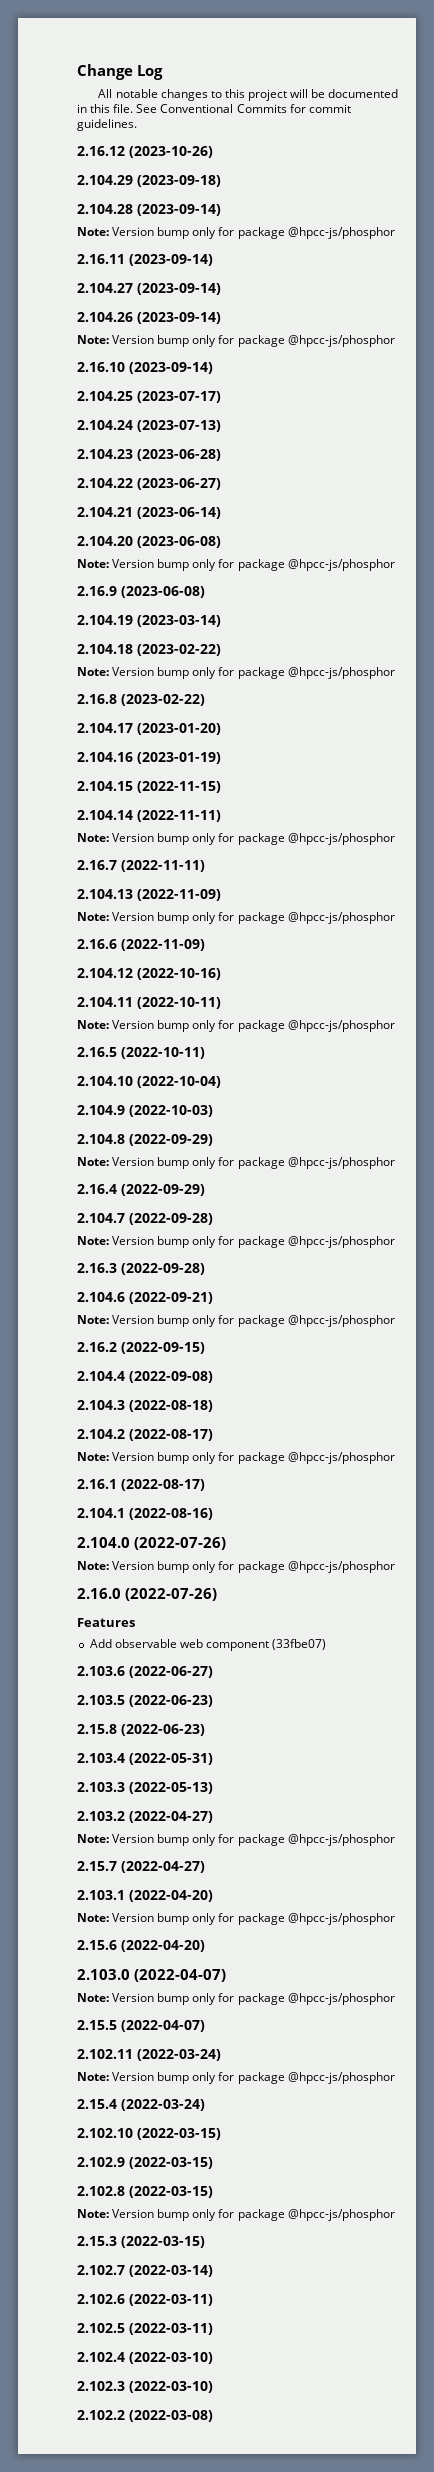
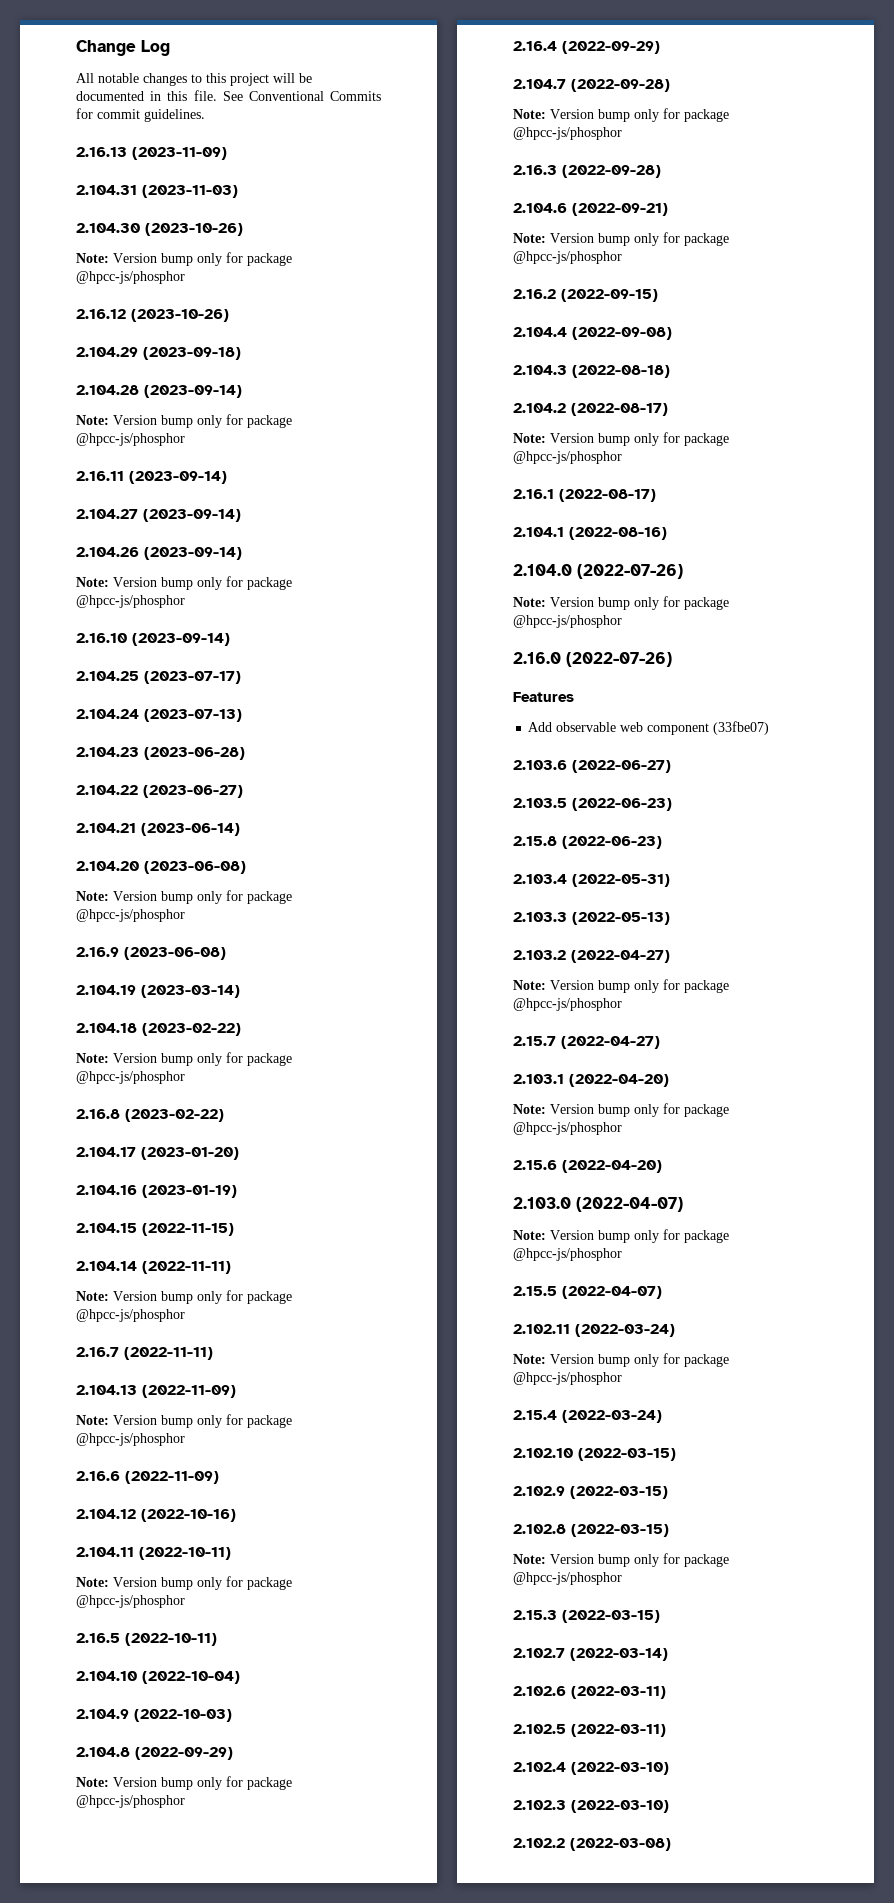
(137, 125) none -> [76,147,227,160] [76,185,238,198] [76,223,243,236] [76,252,292,266] [76,271,185,284] // 2.16.13 (2023-11-09) // 2.104.31 (2023-11-03) // 2.104.30 (2023-10-26) // Note: Version bump only for package @hpcc-js/phosphor

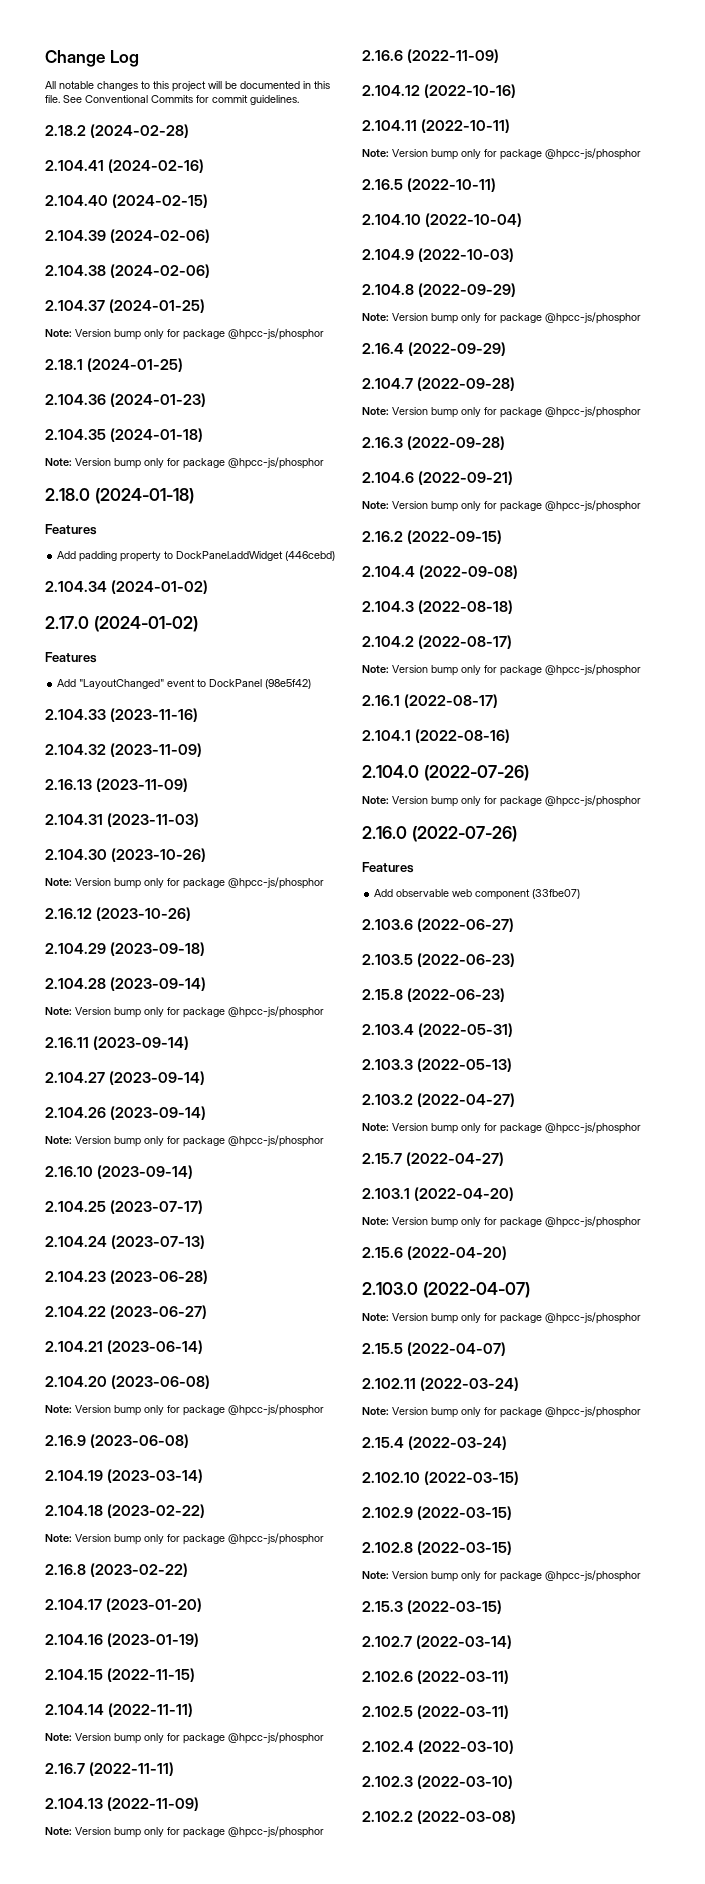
(205, 115) none -> [45,124,190,138] [45,159,205,173] [45,194,209,208] [45,229,211,243] [45,264,211,278] [45,299,206,313] [45,328,324,340] [45,358,184,372] [45,393,207,407] [45,428,204,442] [45,457,324,469] [45,488,194,504] [45,524,97,535] [57,551,336,562] [45,580,209,594] [45,616,198,632] [45,652,97,663] [57,679,312,689] [45,708,199,722] [45,743,203,757] // 2.18.2 (2024-02-28) // 2.104.41 (2024-02-16) // 2.104.40 (2024-02-15) // 2.104.39 (2024-02-06) // 2.104.38 (2024-02-06) // 2.104.37 (2024-01-25) // Note: Version bump only for package @hpcc-js/phosphor // 2.18.1 (2024-01-25) // 2.104.36 (2024-01-23) // 2.104.35 (2024-01-18) // Note: Version bump only for package @hpcc-js/phosphor // 2.18.0 (2024-01-18) // Features // Add padding property to DockPanel.addWidget (446cebd) // 2.104.34 (2024-01-02) // 2.17.0 (2024-01-02) // Features // Add "LayoutChanged" event to DockPanel (98e5f42) // 2.104.33 (2023-11-16) // 2.104.32 (2023-11-09)

